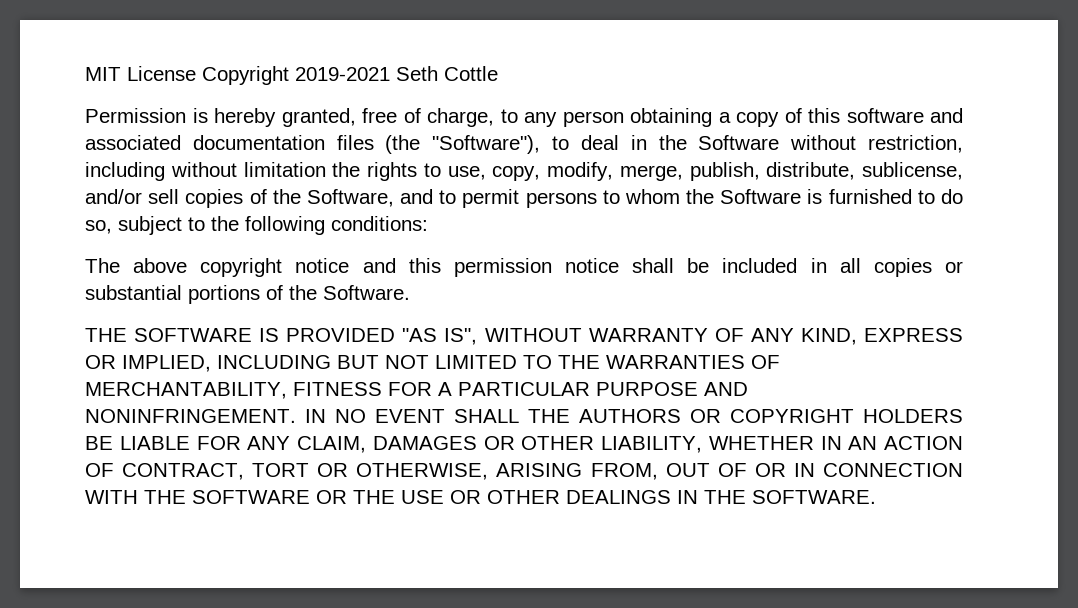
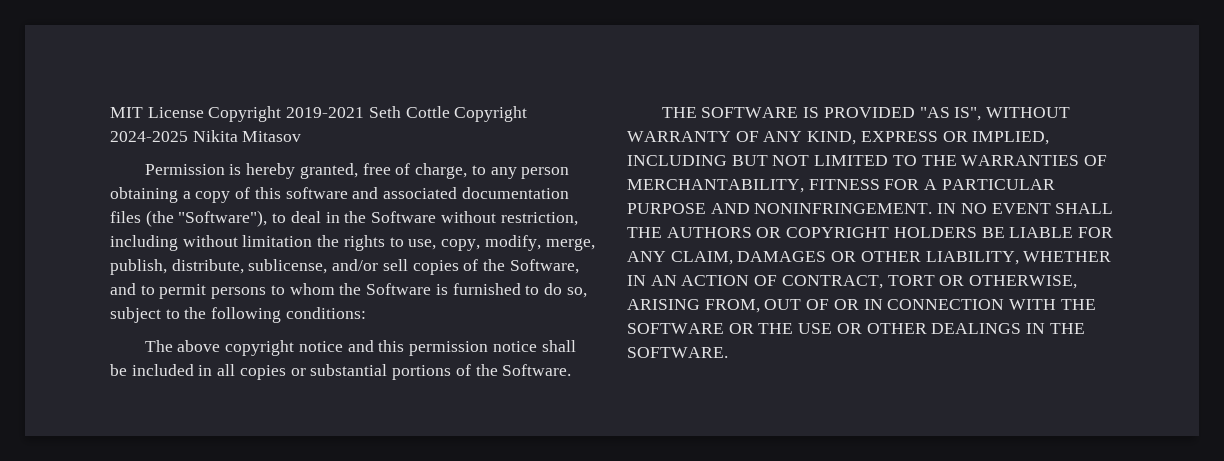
(498, 73) none -> [454,106,528,122] [110,130,302,142] Copyright 2024-2025 Nikita Mitasov

